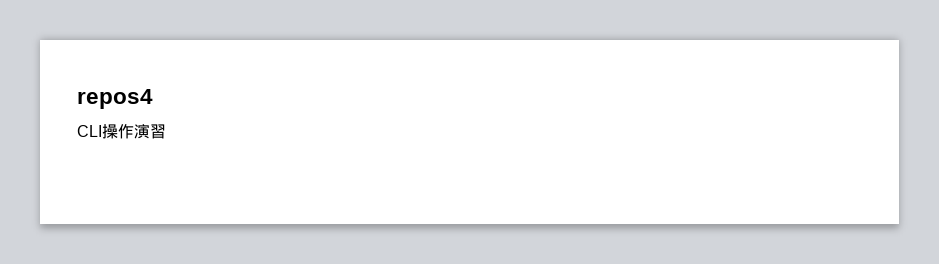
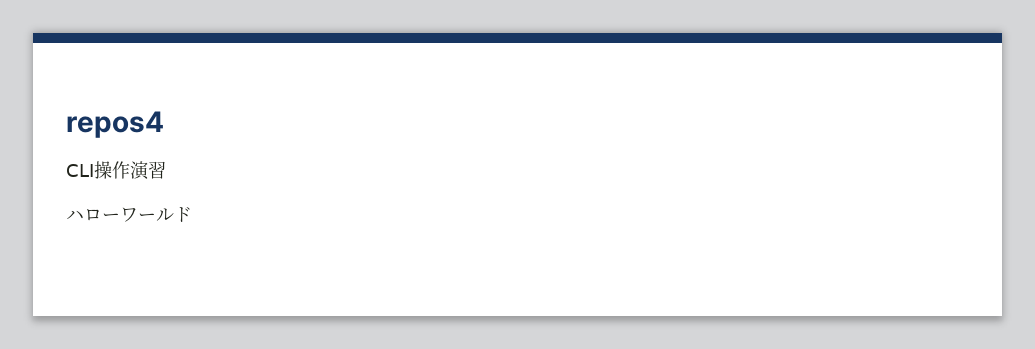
(166, 131) none -> [66,207,192,223] // ハローワールド

